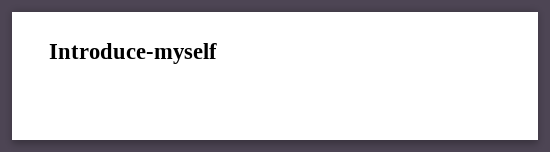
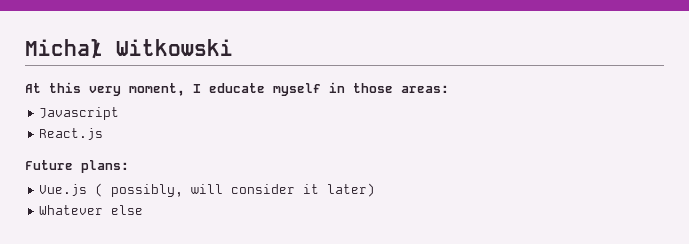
[49,43,217,64] Introduce-myself -> [25,39,233,59] [25,82,449,96] [39,107,120,120] [39,128,104,140] [25,160,129,173] [39,183,376,197] [39,205,144,215] Michał Witkowski // At this very moment, I educate myself in those areas: // Javascript // React.js // Future plans: // Vue.js ( possibly, will consider it later) // Whatever else

